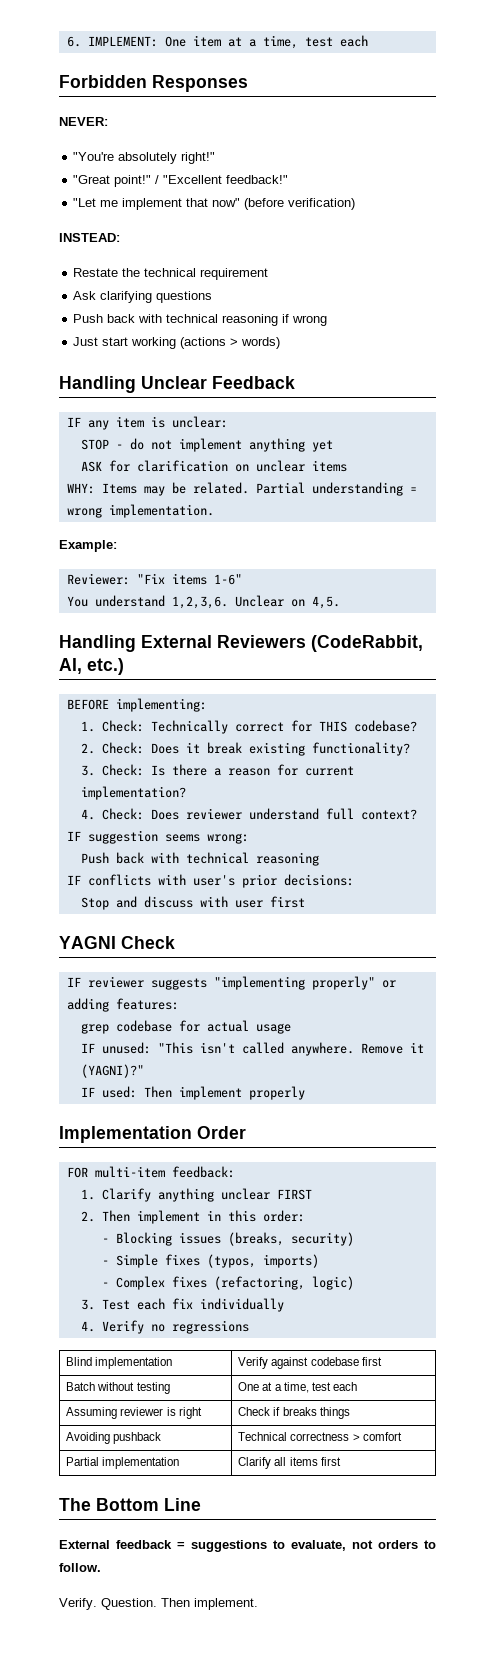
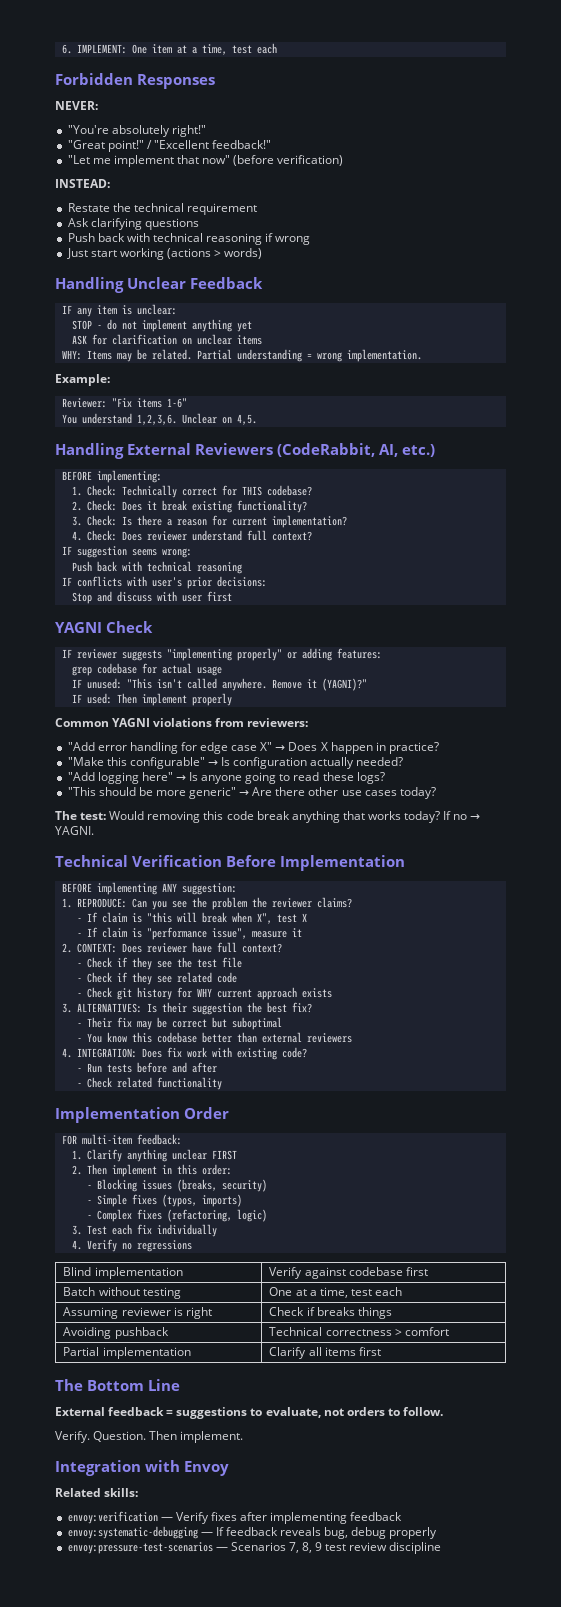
(305, 1093) none -> [55,718,309,727] [67,742,439,754] [67,757,404,769] [67,772,385,784] [67,787,436,799] [55,811,481,823] [55,826,94,835] [55,855,405,871] [61,882,237,895] [61,897,352,910] [76,912,307,924] [76,927,302,940] [61,942,282,953] [76,957,242,970] [76,972,237,985] [76,987,332,1000] [61,1002,312,1015] [76,1017,282,1030] [76,1032,352,1043] [61,1047,307,1060] [76,1062,217,1073] [76,1077,222,1090] // Common YAGNI violations from reviewers: // "Add error handling for edge case X" → Does X happen in practice? // "Make this configurable" → Is configuration actually needed? // "Add logging here" → Is anyone going to read these logs? // "This should be more generic" → Are there other use cases today? // The test: Would removing this code break anything that works today? If no → YAGNI. // Technical Verification Before Implementation // BEFORE implementing ANY suggestion: // 1. REPRODUCE: Can you see the problem the reviewer claims? // - If claim is "this will break when X", test X // - If claim is "performance issue", measure it // 2. CONTEXT: Does reviewer have full context? // - Check if they see the test file // - Check if they see related code // - Check git history for WHY current approach exists // 3. ALTERNATIVES: Is their suggestion the best fix? // - Their fix may be correct but suboptimal // - You know this codebase better than external reviewers // 4. INTEGRATION: Does fix work with existing code? // - Run tests before and after // - Check related functionality
(258, 1604) none -> [55,1460,229,1476] [55,1488,139,1497] [67,1511,403,1524] [67,1526,438,1539] [67,1542,442,1554] // Integration with Envoy // Related skills: // envoy:verification — Verify fixes after implementing feedback // envoy:systematic-debugging — If feedback reveals bug, debug properly // envoy:pressure-test-scenarios — Scenarios 7, 8, 9 test review discipline

